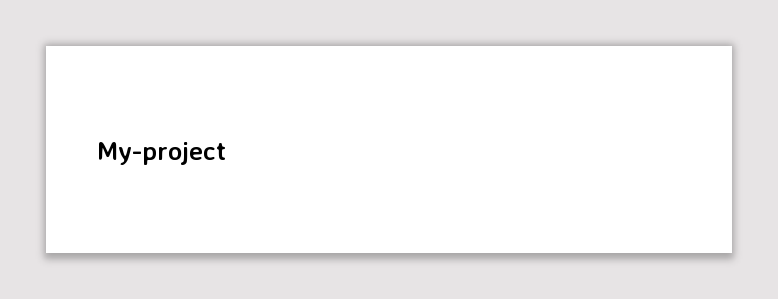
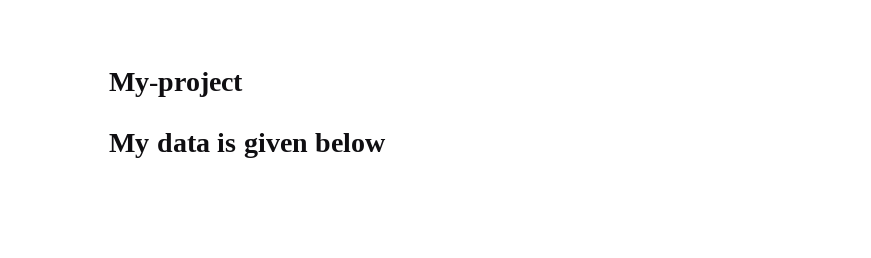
(226, 153) none -> [109,133,387,158] // My data is given below

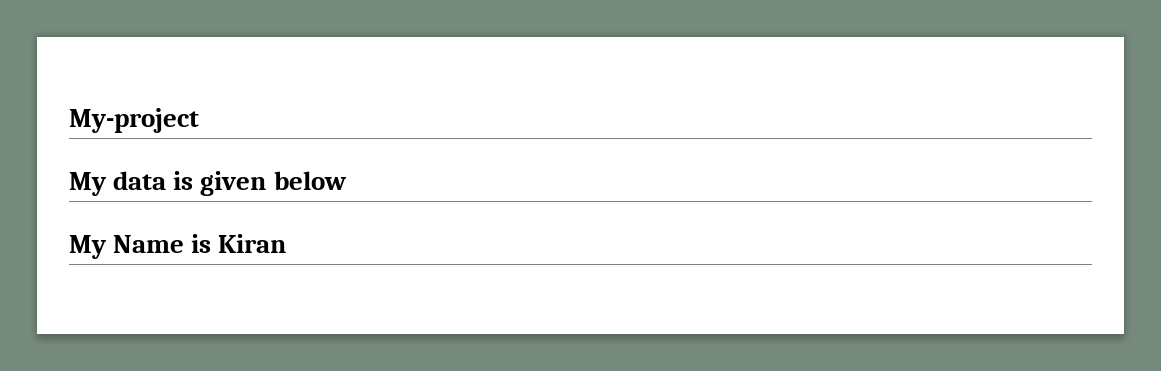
(387, 142) none -> [69,234,287,259] // My Name is Kiran

